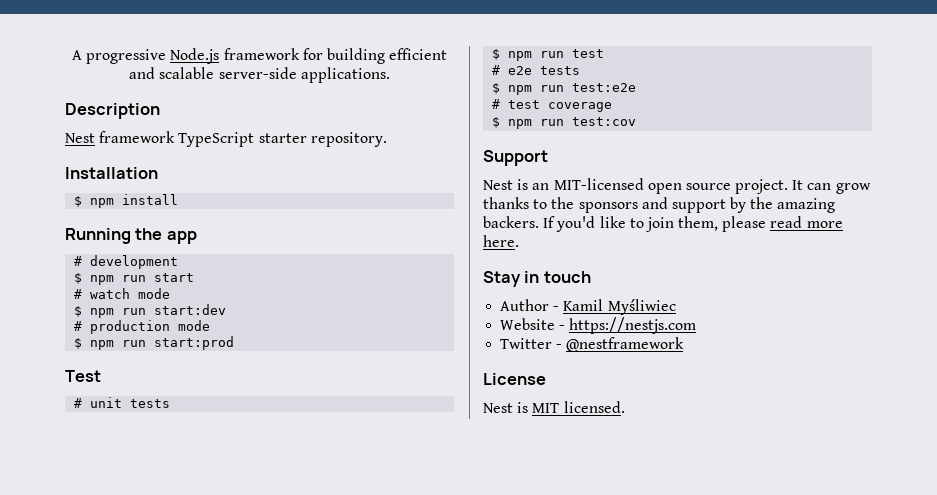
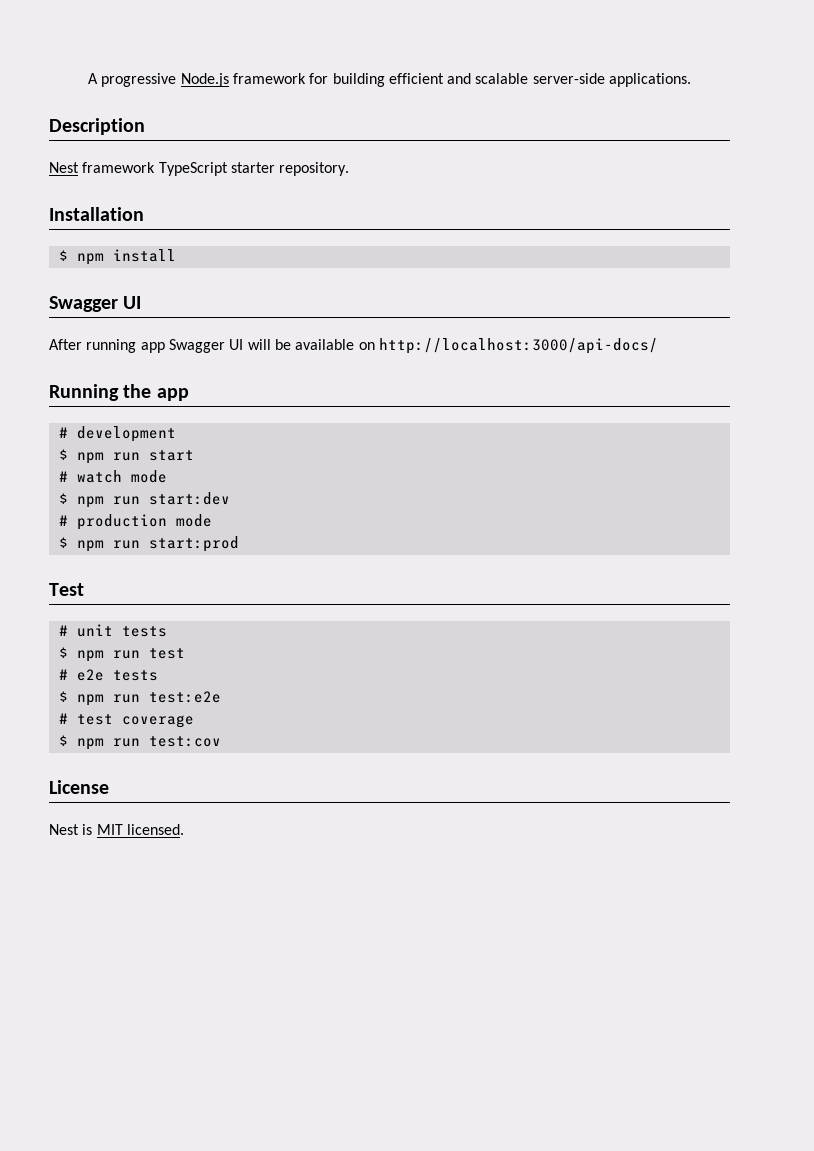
(179, 199) none -> [49,296,142,312] [49,338,658,354] // Swagger UI // After running app Swagger UI will be available on http://localhost:3000/api-docs/
[483,150,548,166] [483,178,871,194] [483,197,836,213] [483,216,843,232] [483,235,519,247] [483,271,591,287] [500,299,676,315] [500,317,697,334] [500,337,685,352] // Support // Nest is an MIT-licensed open source project. It can grow thanks to the sponsors and support by the amazing backers. If you'd like to join them, please read more here. // Stay in touch // Author - Kamil Myśliwiec // Website - https://nestjs.com // Twitter - @nestframework -> (221, 741) none

